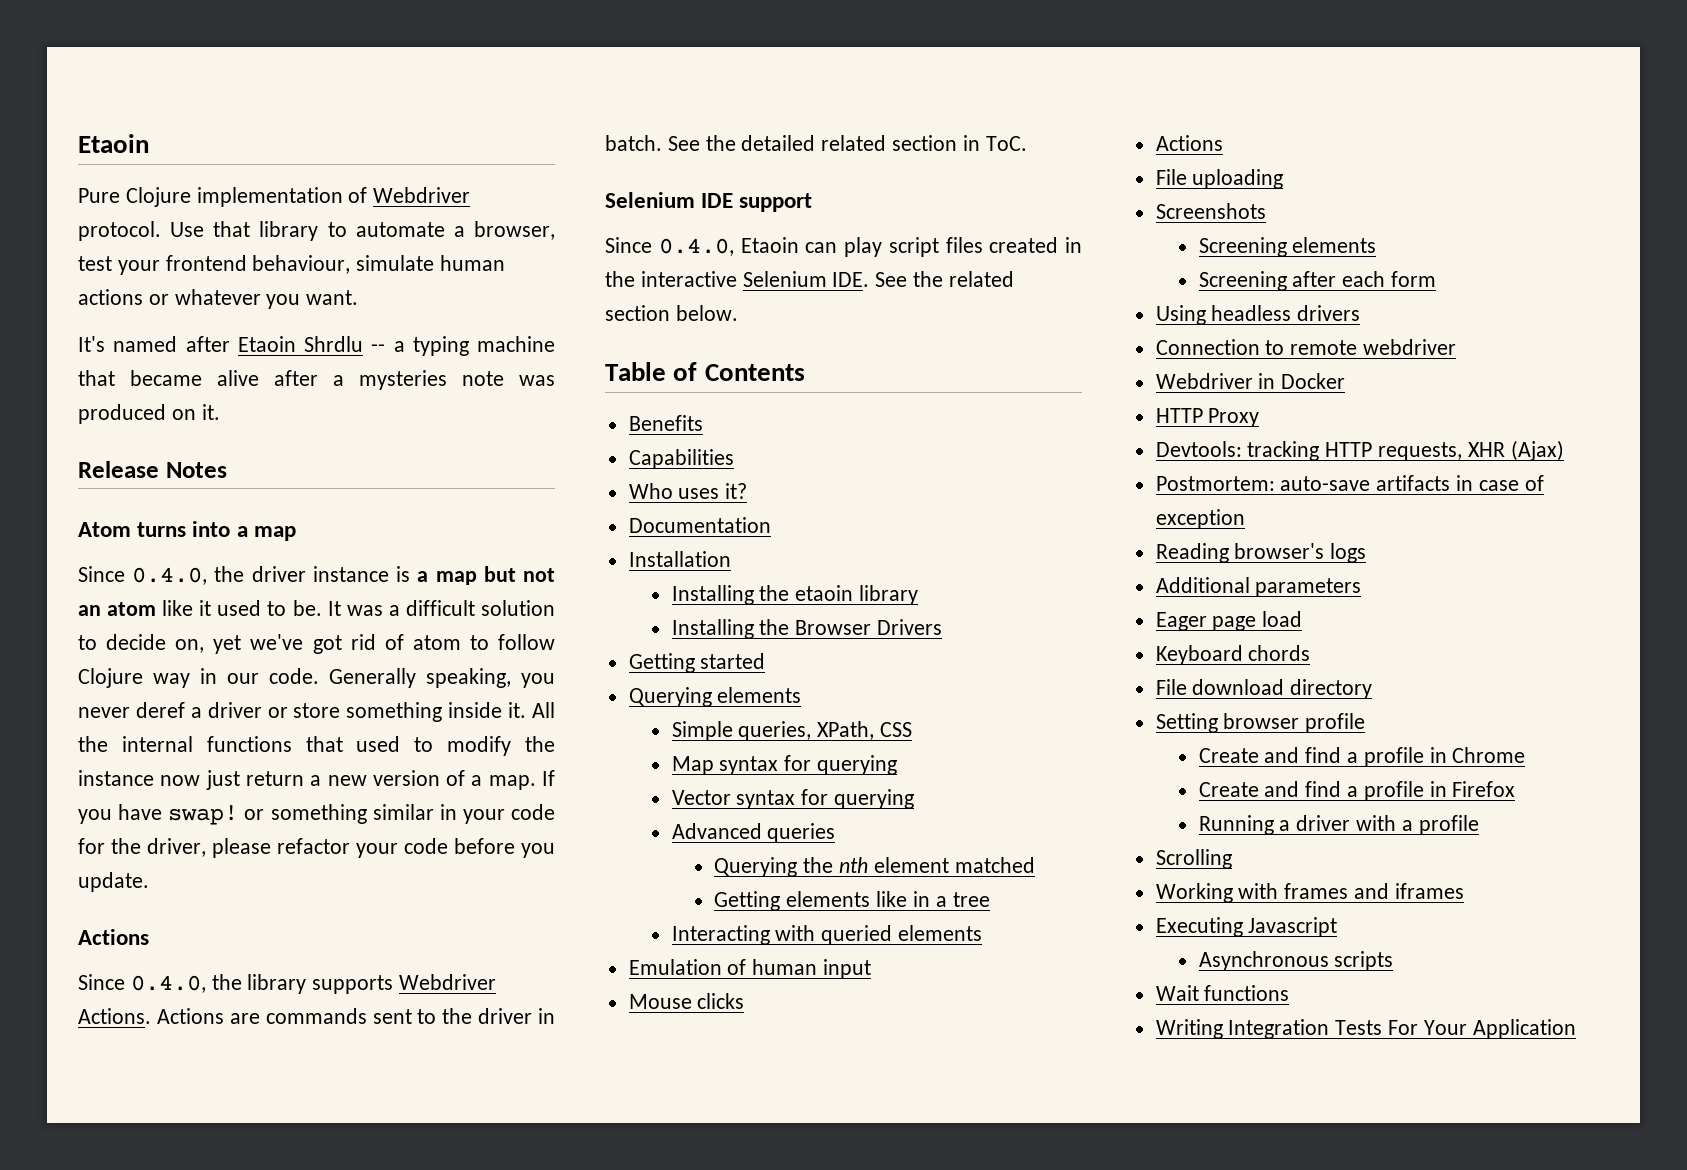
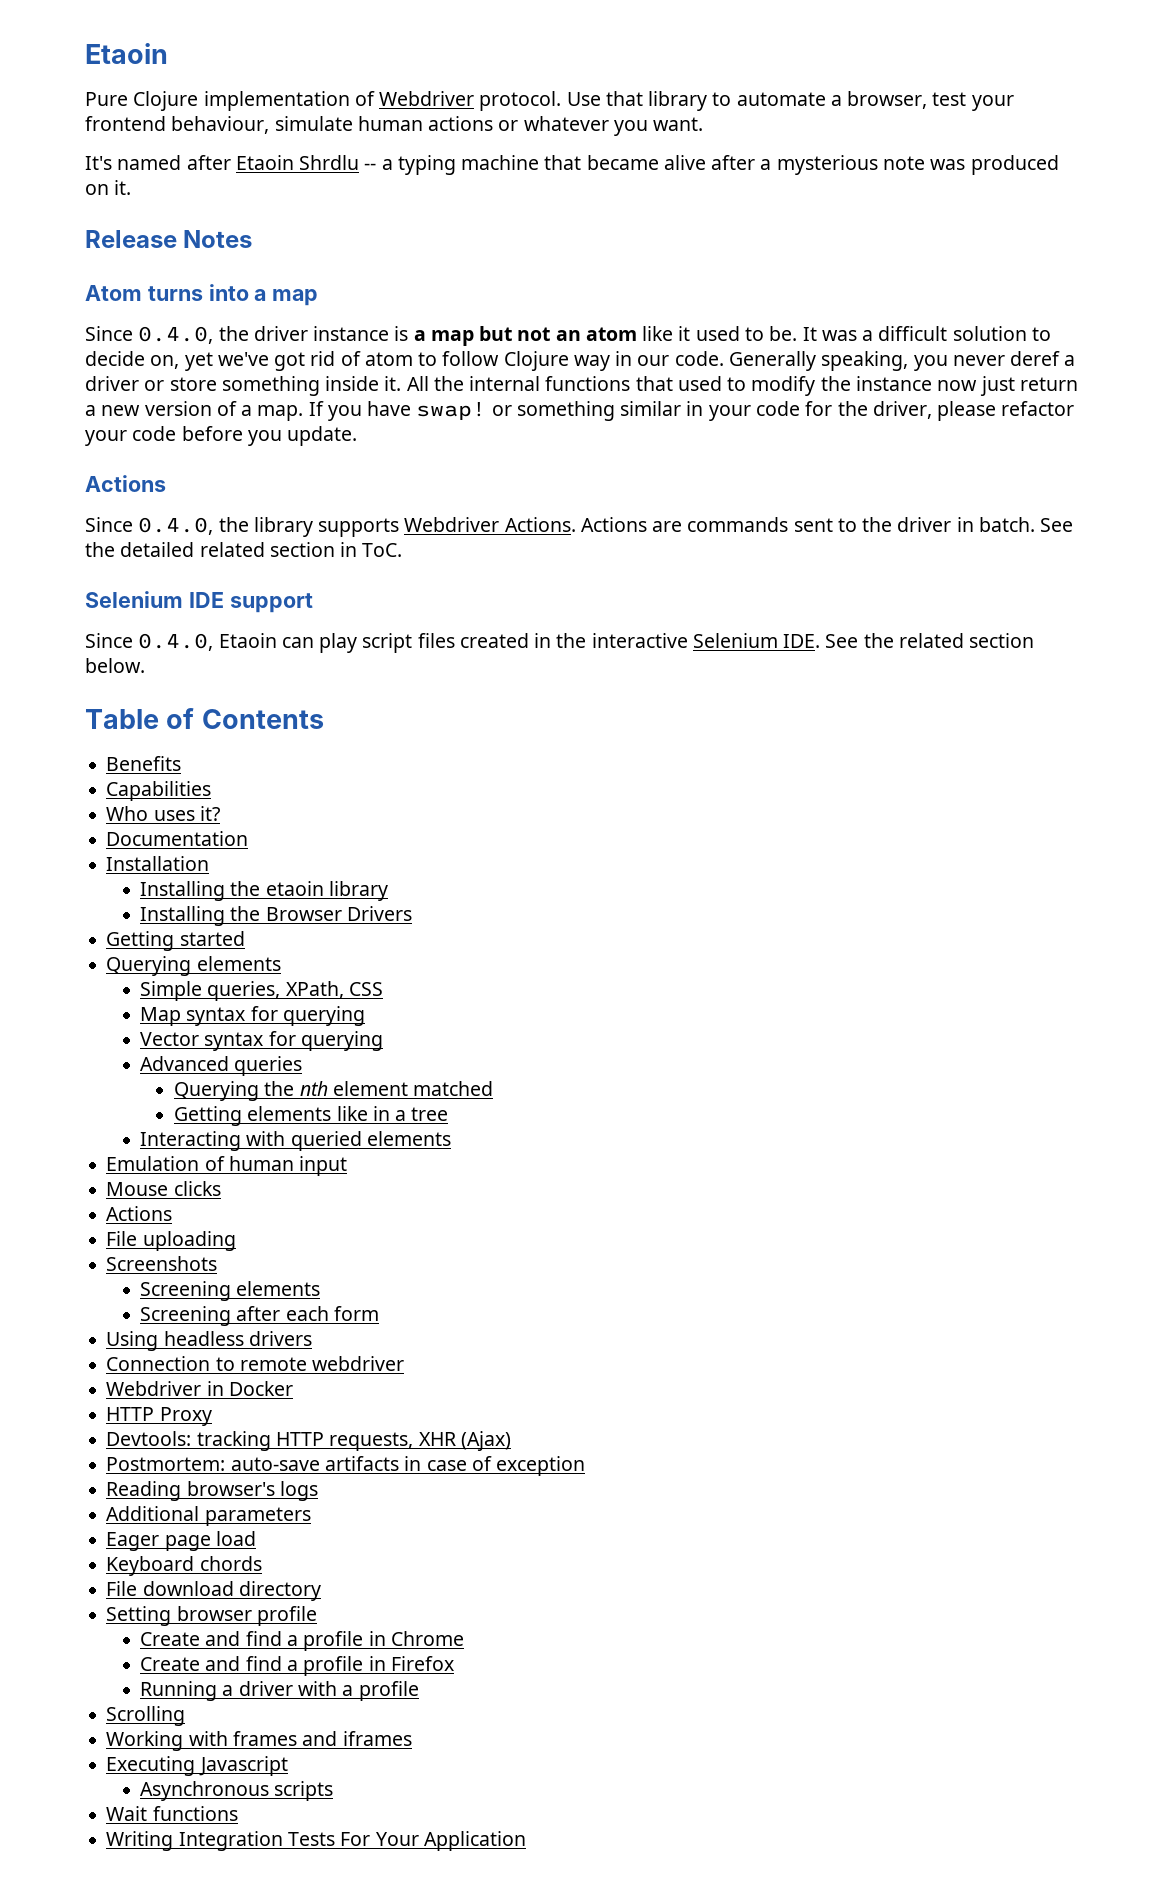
[359,370,447,390] mysteries -> [776,155,878,175] mysterious

